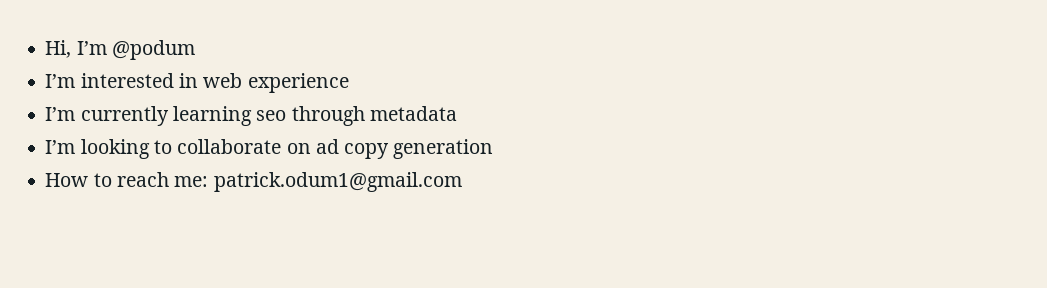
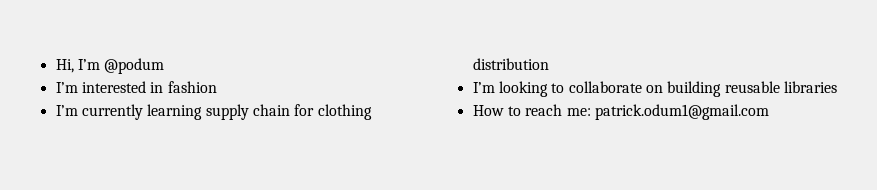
[203,73,349,93] web experience -> [167,81,217,93] fashion
[256,106,457,126] seo through metadata -> [205,104,372,120] [472,58,549,70] supply chain for clothing distribution
[315,139,494,159] ad copy generation -> [667,81,837,97] building reusable libraries

